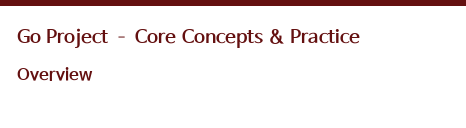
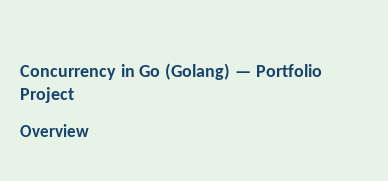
[17,28,360,49] Go Project – Core Concepts & Practice -> [20,63,322,80] [20,87,74,103] Concurrency in Go (Golang) — Portfolio Project

